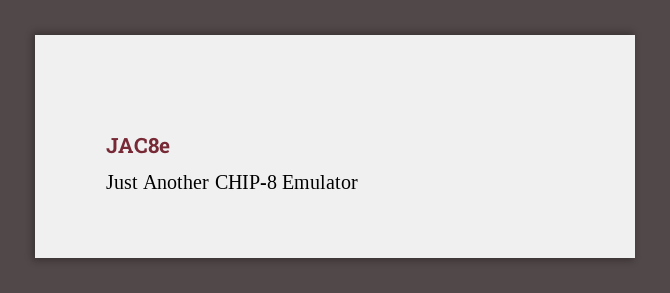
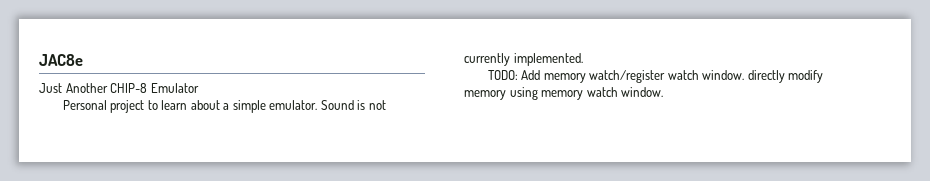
(359, 182) none -> [62,100,386,113] [464,53,583,66] [487,70,824,83] [464,87,664,100] // Personal project to learn about a simple emulator. Sound is not currently implemented. // TODO: Add memory watch/register watch window. directly modify memory using memory watch window.

